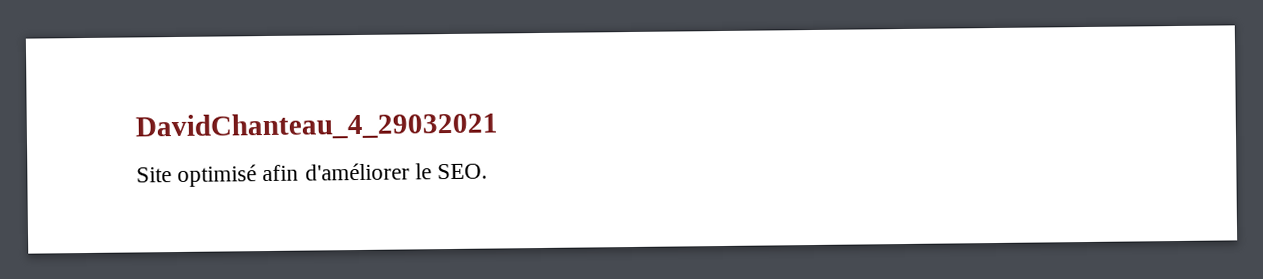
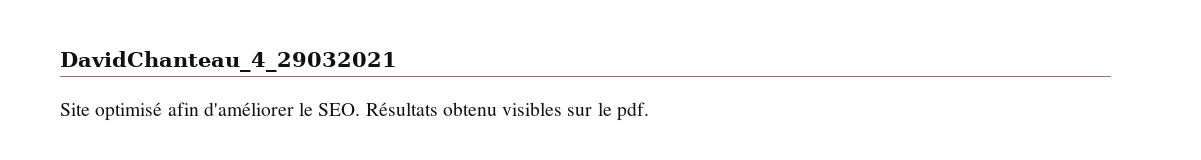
(489, 171) none -> [365,102,649,121] Résultats obtenu visibles sur le pdf.

